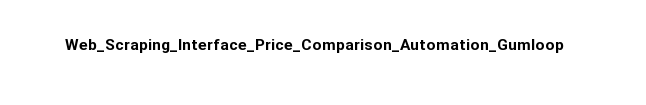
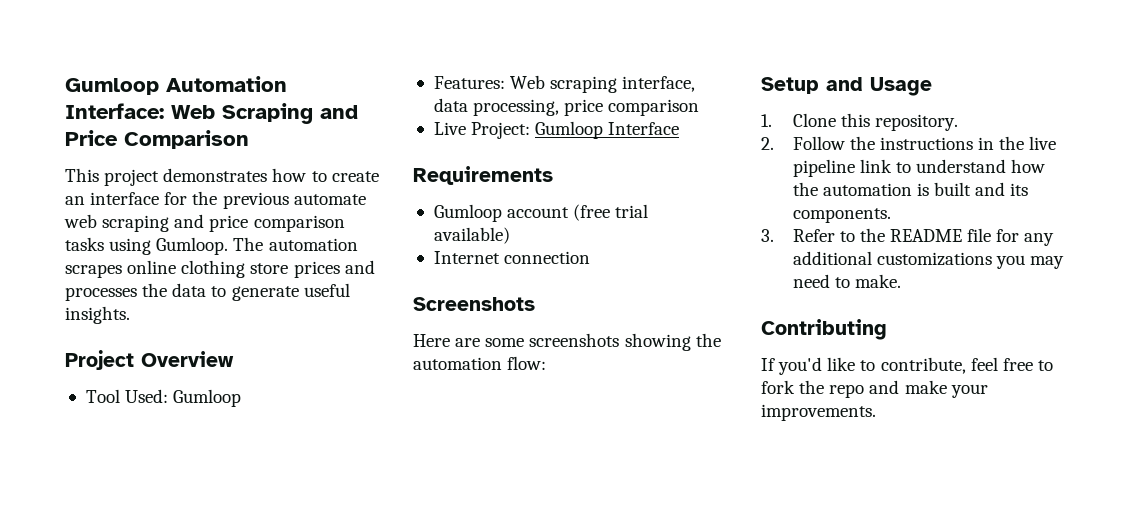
[65,39,564,53] Web_Scraping_Interface_Price_Comparison_Automation_Gumloop -> [65,76,287,95] [65,103,358,124] [65,130,249,149] [65,168,379,186] [65,191,366,209] [64,214,345,232] [65,237,358,255] [65,260,375,278] [65,283,350,301] [65,306,130,324] [65,350,234,370] [85,389,242,407] [433,75,696,93] [433,98,700,116] [433,121,680,139] [413,166,553,185] [433,204,649,222] [433,227,510,244] [433,251,591,264] [413,297,535,311] [413,333,721,351] [413,356,547,370] [761,77,932,96] [761,113,958,131] [761,136,1057,150] [792,159,1046,177] [792,182,1029,196] [792,208,891,223] [761,228,1055,246] [792,251,1065,269] [792,274,901,288] [761,319,887,340] [761,357,1053,375] [761,380,988,398] [761,404,876,421] Gumloop Automation Interface: Web Scraping and Price Comparison // This project demonstrates how to create an interface for the previous automate web scraping and price comparison tasks using Gumloop. The automation scrapes online clothing store prices and processes the data to generate useful insights. // Project Overview // Tool Used: Gumloop // Features: Web scraping interface, data processing, price comparison // Live Project: Gumloop Interface // Requirements // Gumloop account (free trial available) // Internet connection // Screenshots // Here are some screenshots showing the automation flow: // Setup and Usage // 1. Clone this repository. // 2. Follow the instructions in the live pipeline link to understand how the automation is built and its components. // 3. Refer to the README file for any additional customizations you may need to make. // Contributing // If you'd like to contribute, feel free to fork the repo and make your improvements.

